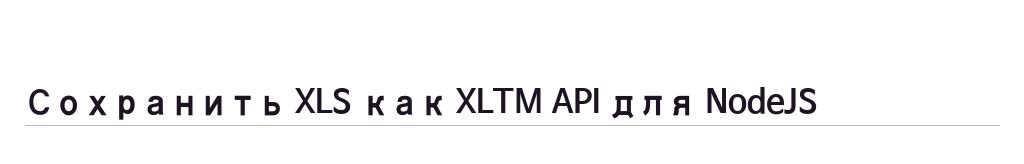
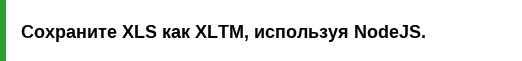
[25,89,286,120] Сохранить -> [21,25,117,42] Сохраните
[455,87,818,119] XLTM API для NodeJS -> [195,25,426,42] XLTM, используя NodeJS.

